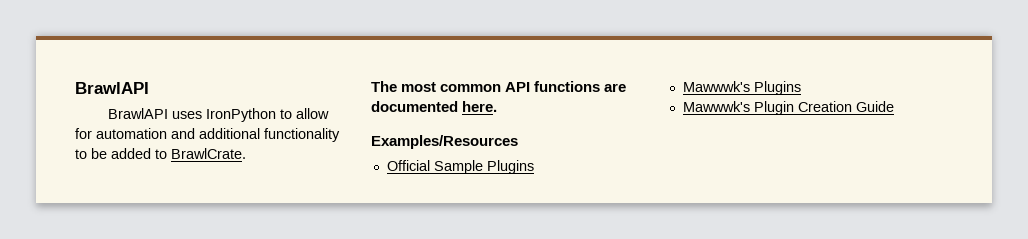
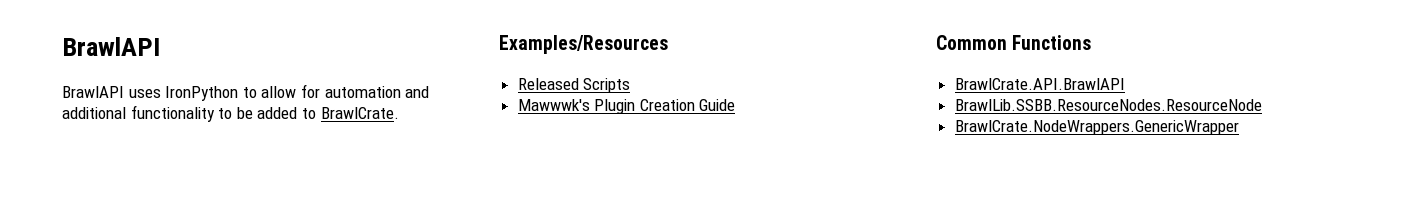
[371,81,627,92] [371,101,498,112] [371,135,518,149] [386,160,534,174] [682,81,801,95] The most common API functions are documented here. // Examples/Resources // Official Sample Plugins // Mawwwk's Plugins -> [499,35,668,54] [517,78,631,93] Examples/Resources // Released Scripts
(894, 106) none -> [936,35,1092,50] [954,78,1125,90] [954,99,1262,111] [954,120,1239,135] // Common Functions // BrawlCrate.API.BrawlAPI // BrawlLib.SSBB.ResourceNodes.ResourceNode // BrawlCrate.NodeWrappers.GenericWrapper

